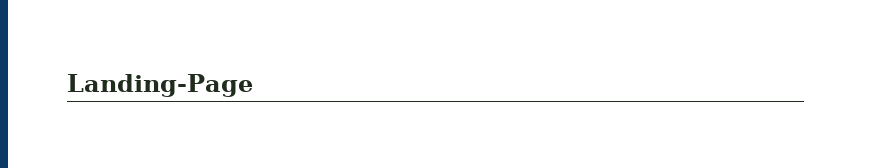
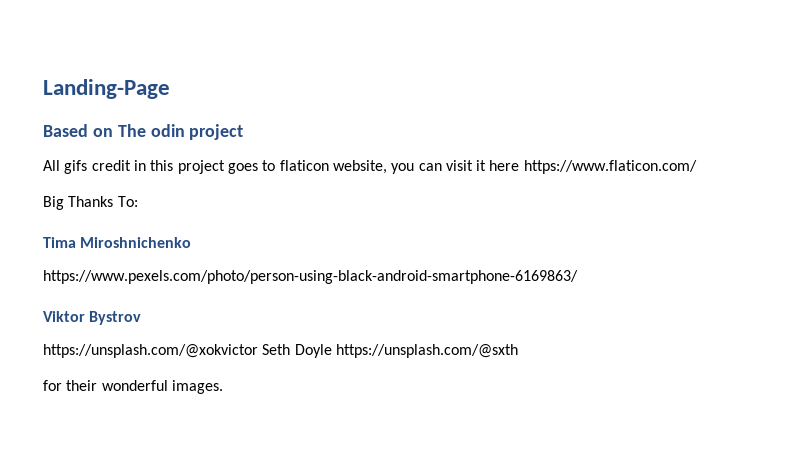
(253, 85) none -> [43,124,244,140] [43,160,697,174] [43,196,138,210] [43,237,192,248] [43,270,578,284] [43,311,142,325] [43,344,518,358] [43,380,223,394] // Based on The odin project // All gifs credit in this project goes to flaticon website, you can visit it here https://www.flaticon.com/ // Big Thanks To: // Tima Miroshnichenko // https://www.pexels.com/photo/person-using-black-android-smartphone-6169863/ // Viktor Bystrov // https://unsplash.com/@xokvictor Seth Doyle https://unsplash.com/@sxth // for their wonderful images.

